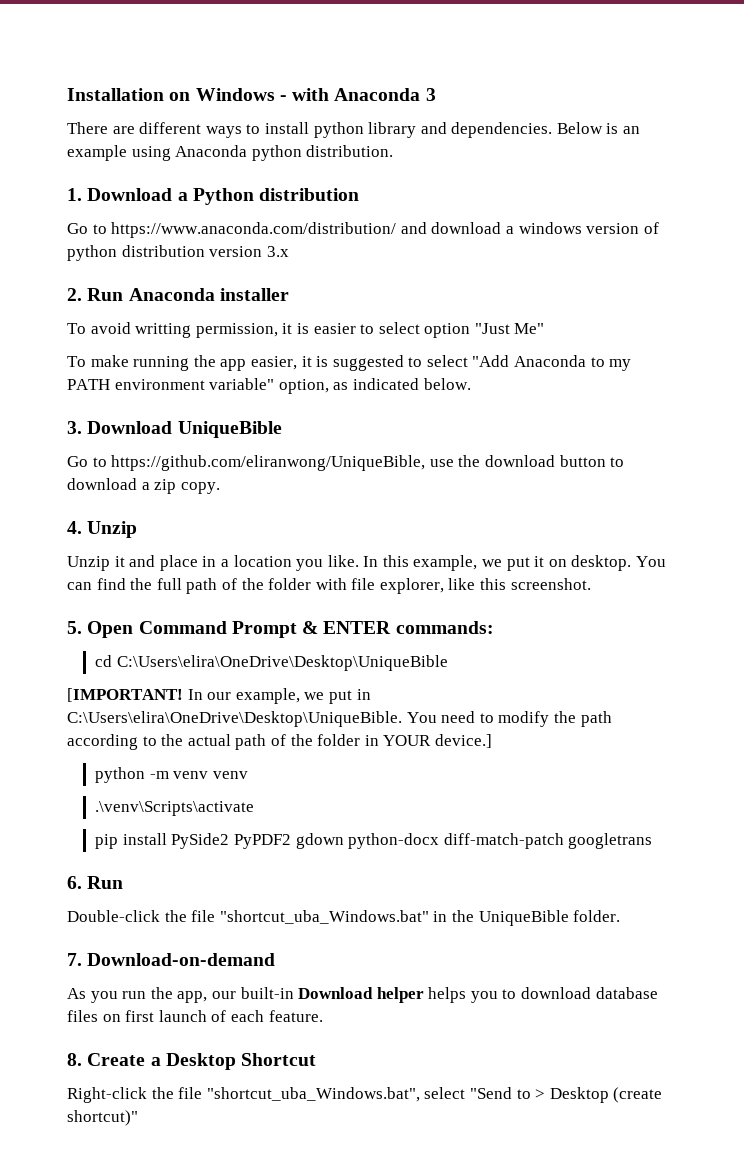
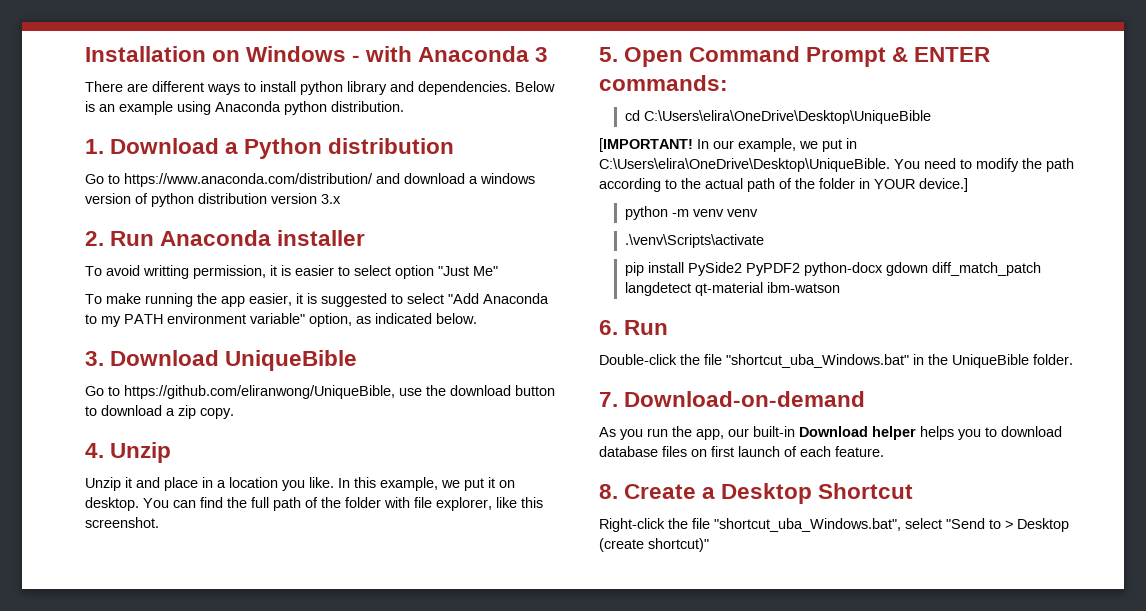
[295,833,653,849] gdown python-docx diff-match-patch googletrans -> [803,262,1041,276] [624,282,840,296] python-docx gdown diff_match_patch langdetect qt-material ibm-watson

